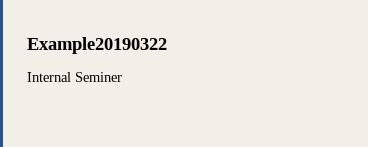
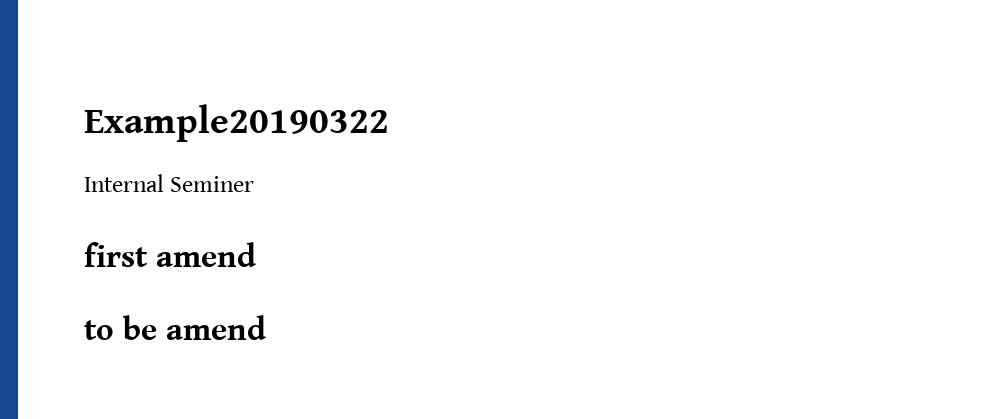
(122, 77) none -> [84,242,256,267] [84,315,266,340] // first amend // to be amend

